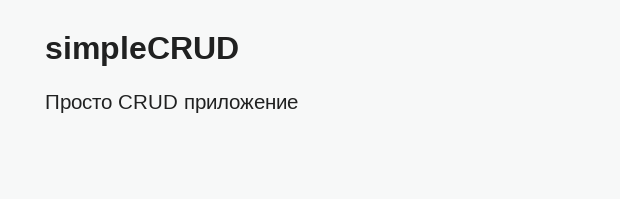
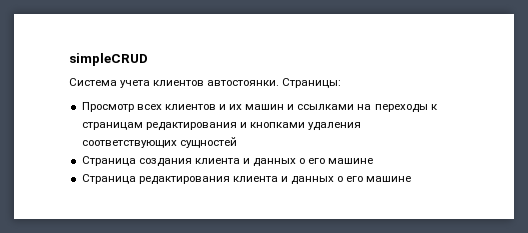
[45,95,298,113] Просто CRUD приложение -> [69,78,342,88] [81,102,438,113] [81,122,362,131] [81,137,237,148] [81,156,374,167] [81,174,412,185] Система учета клиентов автостоянки. Страницы: // Просмотр всех клиентов и их машин и ссылками на переходы к страницам редактирования и кнопками удаления соответствующих сущностей // Страница создания клиента и данных о его машине // Страница редактирования клиента и данных о его машине

